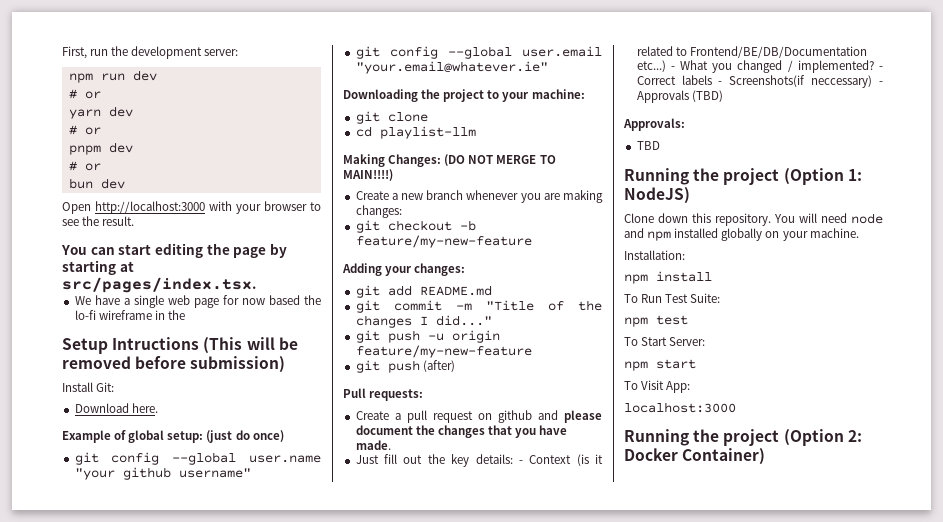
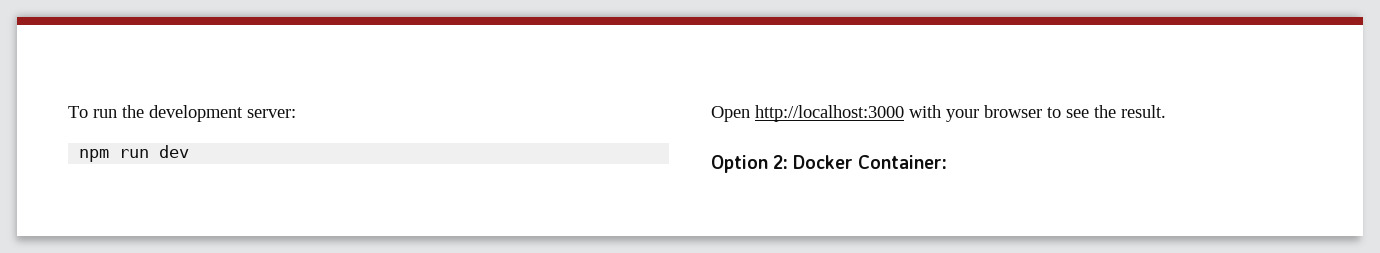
[62,46,87,59] First, -> [68,106,88,118] To
[68,89,101,99] [68,106,133,119] [68,125,101,135] [68,142,133,155] [68,161,101,171] [68,178,125,189] // # or // yarn dev // # or // pnpm dev // # or // bun dev -> (190, 151) none
[61,243,287,258] [62,260,134,275] [62,277,256,293] [74,295,321,308] [74,310,185,320] [62,337,298,354] [62,356,286,373] [62,382,115,392] [74,403,158,413] [62,430,284,443] [74,452,321,465] [74,467,251,480] [355,46,602,59] [355,61,548,74] [343,89,585,102] [355,111,428,124] [355,126,476,139] [343,154,556,167] [343,169,393,181] [355,190,603,203] [355,205,402,218] [355,220,476,233] [355,235,532,248] [342,263,466,276] [355,285,492,298] [355,300,602,313] [355,315,492,328] [355,330,500,343] [355,345,532,358] [355,360,455,373] [343,388,424,401] [355,410,602,423] [355,425,568,438] [355,440,391,450] [355,454,603,467] [636,46,867,58] [636,60,883,73] [636,75,883,88] [636,90,723,103] [623,118,685,131] [636,141,660,150] [624,168,862,185] [624,187,690,204] [624,213,883,226] [624,228,859,241] [624,250,685,260] [624,271,712,284] [624,293,721,303] [624,315,688,327] [624,337,706,346] [624,359,696,371] [624,380,691,393] [624,402,736,413] [624,429,844,446] You can start editing the page by starting at src/pages/index.tsx. // We have a single web page for now based the lo-fi wireframe in the // Setup Intructions (This will be removed before submission) // Install Git: // Download here. // Example of global setup: (just do once) // git config --global user.name "your github username" // git config --global user.email "your.email@whatever.ie" // Downloading the project to your machine: // git clone // cd playlist-llm // Making Changes: (DO NOT MERGE TO MAIN!!!!) // Create a new branch whenever you are making changes: // git checkout -b feature/my-new-feature // Adding your changes: // git add README.md // git commit -m "Title of the changes I did..." // git push -u origin feature/my-new-feature // git push (after) // Pull requests: // Create a pull request on github and please document the changes that you have made. // Just fill out the key details: - Context (is it related to Frontend/BE/DB/Documentation etc...) - What you changed / implemented? - Correct labels - Screenshots(if neccessary) - Approvals (TBD) // Approvals: // TBD // Running the project (Option 1: NodeJS) // Clone down this repository. You will need node and npm installed globally on your machine. // Installation: // npm install // To Run Test Suite: // npm test // To Start Server: // npm start // To Visit App: // localhost:3000 // Running the project (Option -> [711,155,768,173] Option
[682,448,766,465] Container) -> [858,155,948,169] Container:

